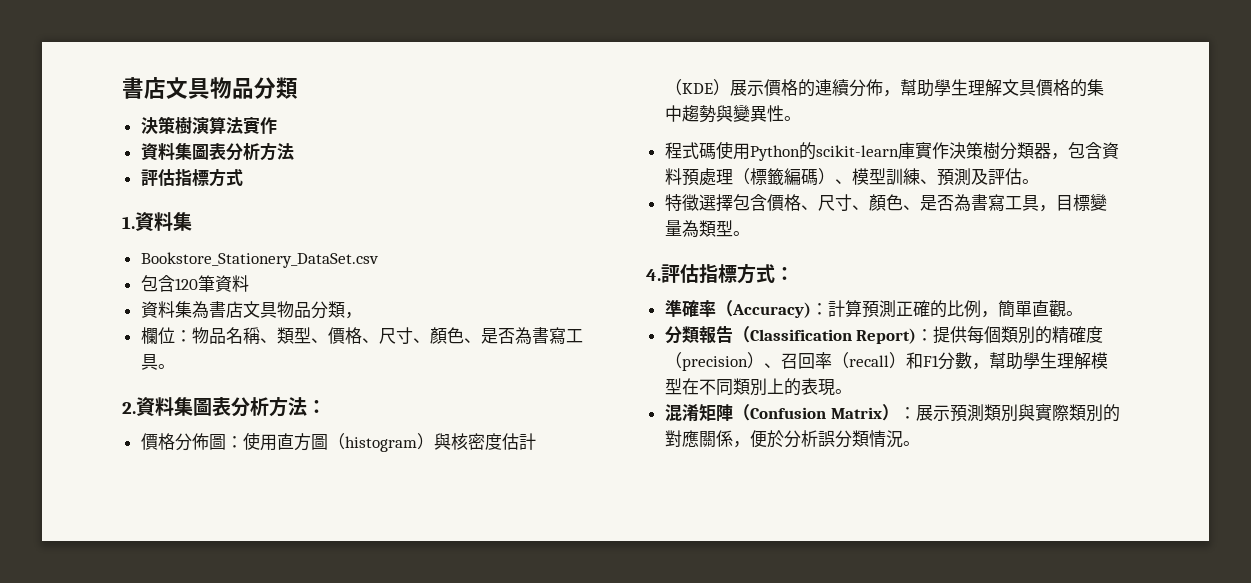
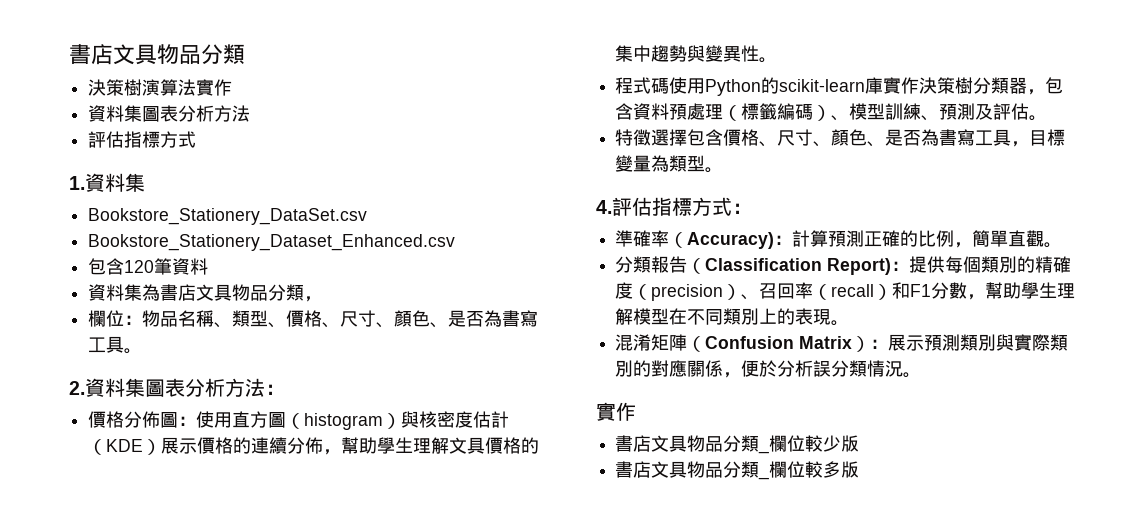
(379, 260) none -> [88,234,456,251] // Bookstore_Stationery_Dataset_Enhanced.csv
(920, 443) none -> [596,402,636,421] [615,435,860,454] [615,461,860,480] // 實作 // 書店文具物品分類_欄位較少版 // 書店文具物品分類_欄位較多版

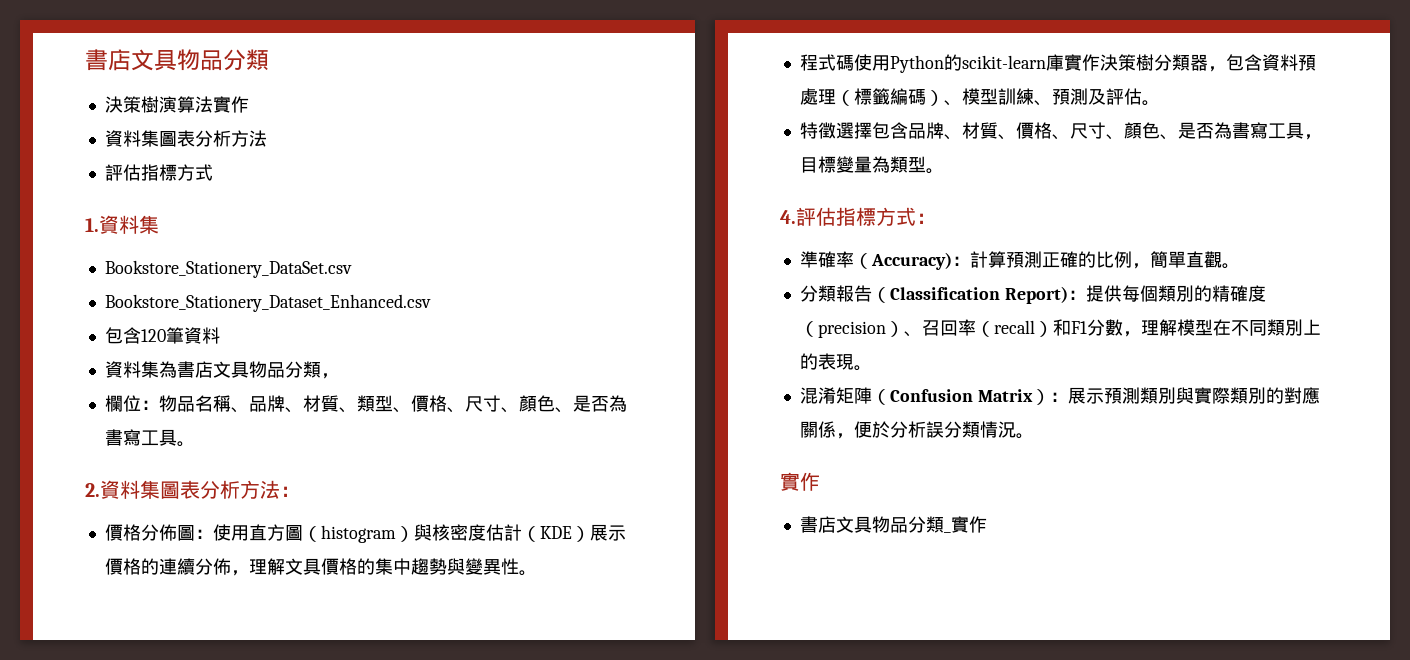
(233, 325) none -> [248,395,357,413] 品牌、材質、
[341,437,414,454] 幫助學生 -> (249, 573) none
(724, 137) none -> [907,122,1016,140] 品牌、材質、
[985,282,1058,299] 幫助學生 -> (1141, 334) none
[769,435,860,452] [615,461,860,480] 欄位較少版 // 書店文具物品分類_欄位較多版 -> [950,516,987,533] 實作

